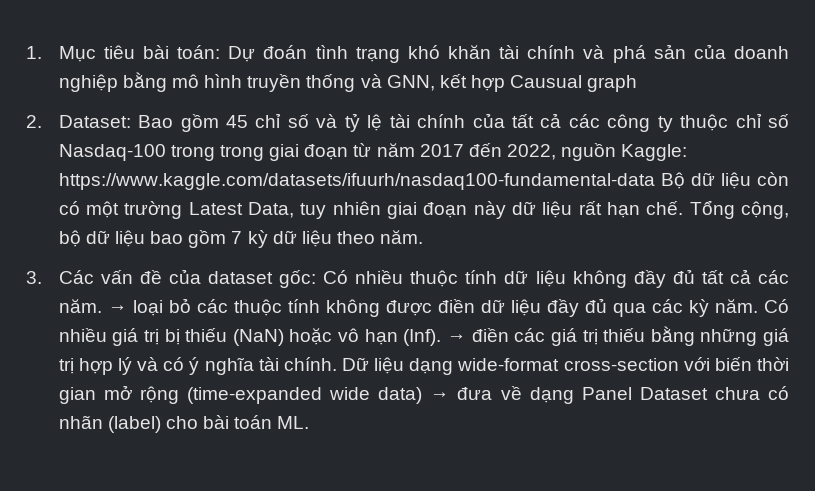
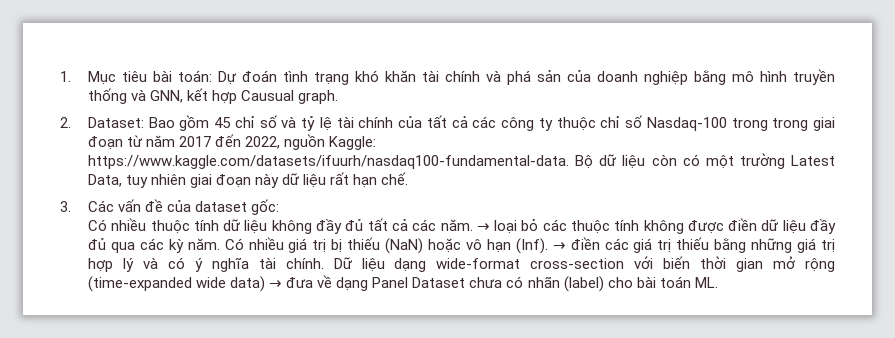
[587,75,638,92] graph -> [298,90,339,104] graph.
[58,173,655,190] https://www.kaggle.com/datasets/ifuurh/nasdaq100-fundamental-data -> [87,155,569,169] https://www.kaggle.com/datasets/ifuurh/nasdaq100-fundamental-data.
[689,200,790,219] [58,230,424,248] Tổng cộng, bộ dữ liệu bao gồm 7 kỳ dữ liệu theo năm. -> (409, 178) none
(317, 279) none -> (280, 207) //

